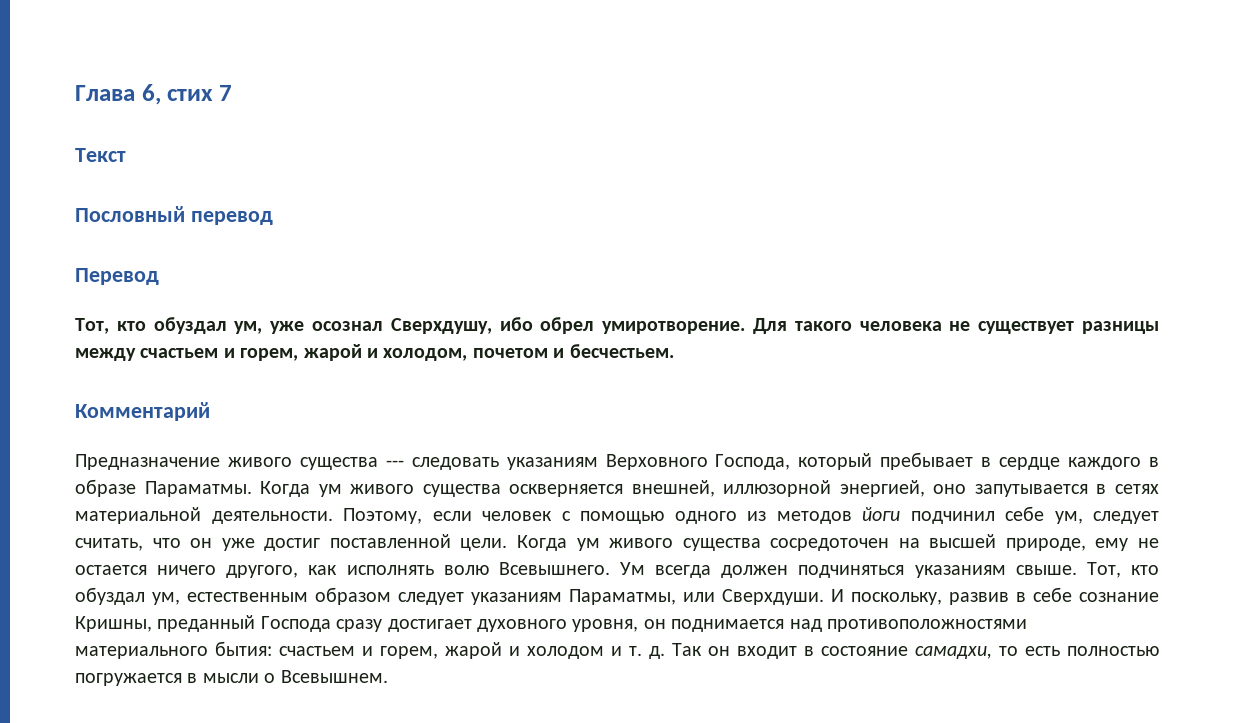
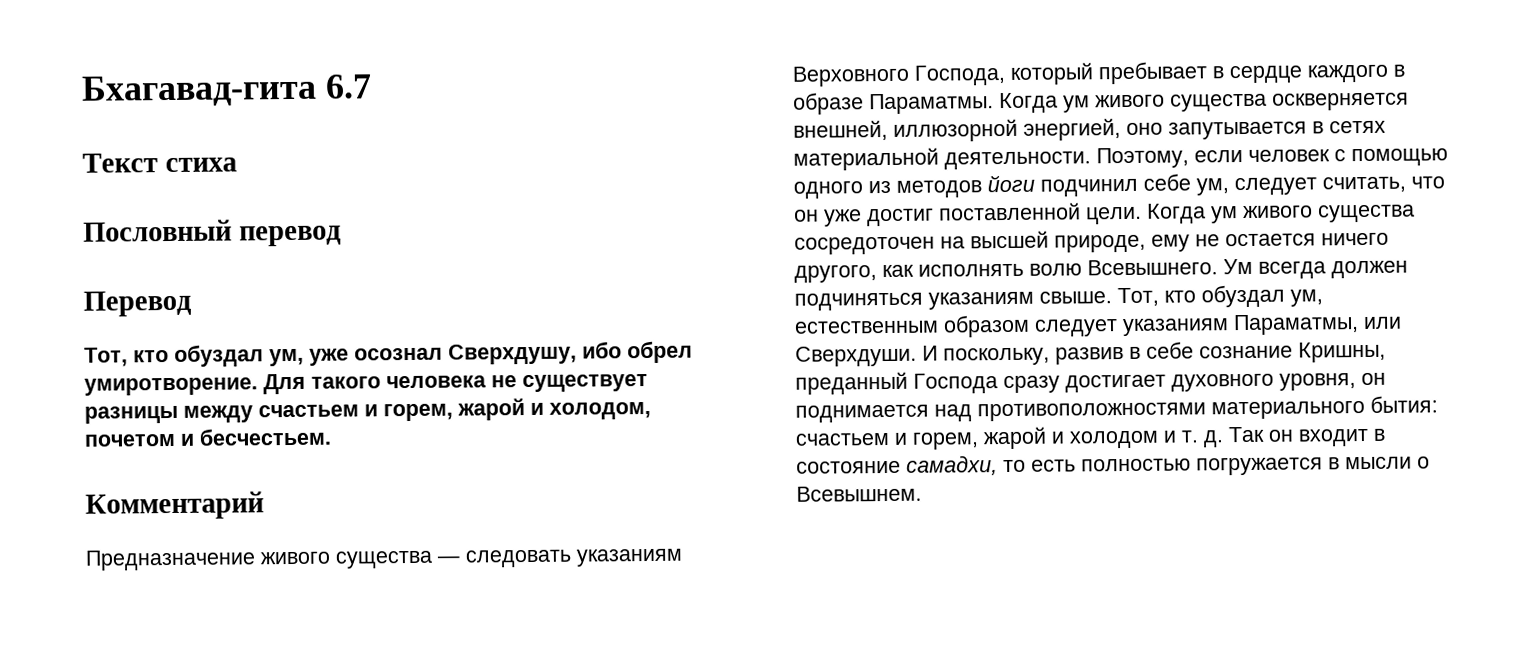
[75,84,232,105] Глава 6, стих 7 -> [81,74,372,107] Бхагавад-гита 6.7
(126, 155) none -> [164,157,237,173] стиха
[385,460,404,467] --- -> [437,555,460,563] —

